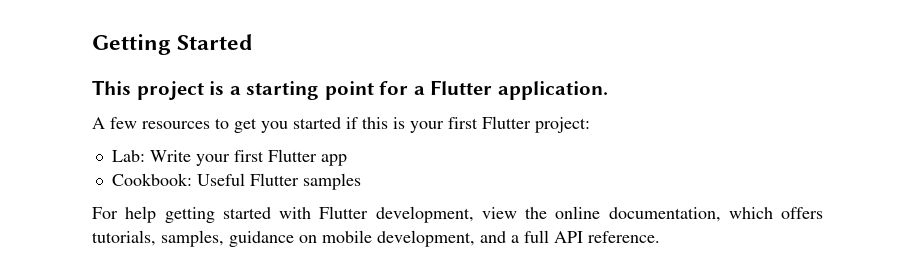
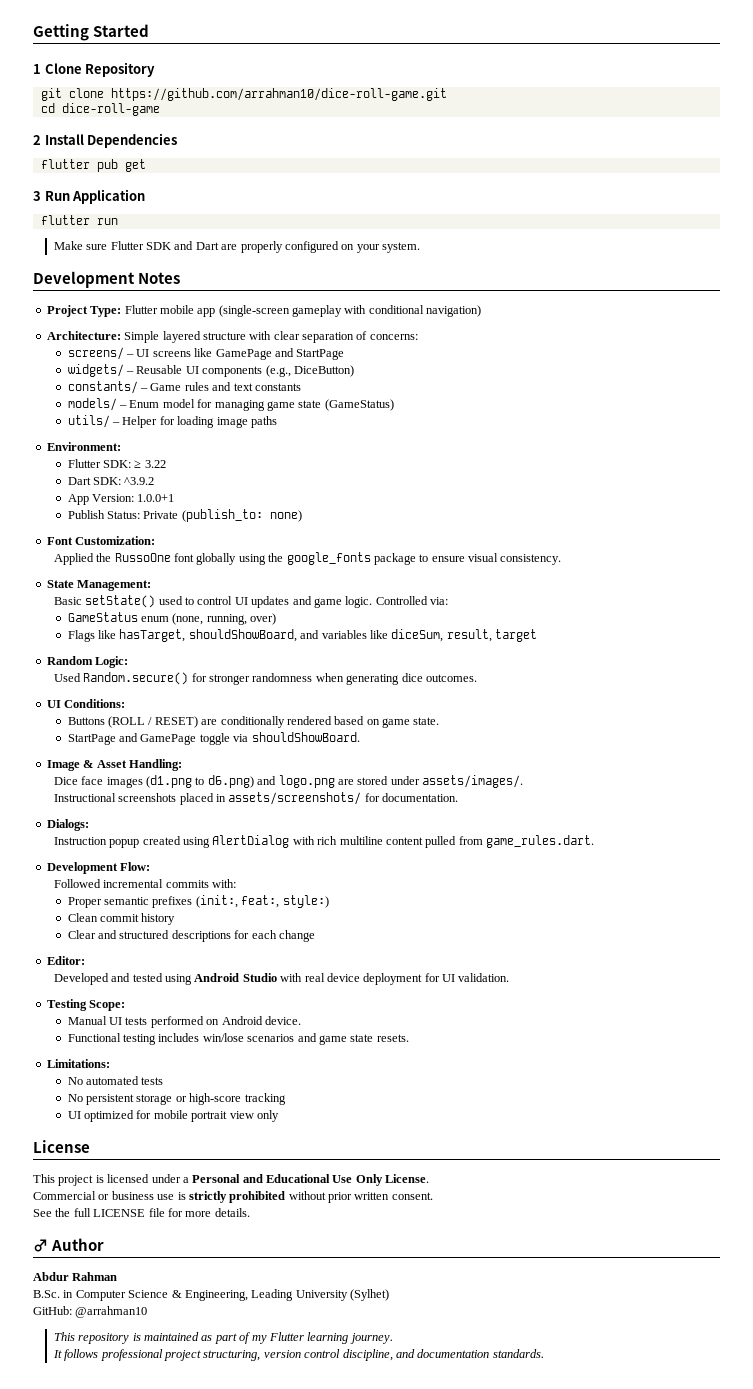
[92,80,608,100] [92,116,590,133] [111,149,347,166] [111,173,361,190] [92,206,823,223] [92,230,660,247] This project is a starting point for a Flutter application. // A few resources to get you started if this is your first Flutter project: // Lab: Write your first Flutter app // Cookbook: Useful Flutter samples // For help getting started with Flutter development, view the online documentation, which offers tutorials, samples, guidance on mobile development, and a full API reference. -> [33,62,156,77] [40,88,447,101] [40,103,160,116] [33,133,178,148] [40,159,146,172] [33,189,146,204] [40,215,118,225] [53,241,421,253] [33,271,181,288] [46,305,482,317] [46,331,418,343] [67,347,345,360] [67,364,354,377] [67,381,301,394] [67,398,394,411] [67,415,277,428] [46,442,121,451] [67,459,166,468] [67,477,155,485] [67,494,175,505] [67,509,302,522] [46,536,156,545] [53,552,562,565] [46,580,152,591] [53,595,449,608] [67,612,277,625] [67,629,538,642] [46,656,129,668] [53,672,477,685] [46,699,126,708] [67,716,440,728] [67,732,360,745] [46,759,182,771] [53,775,524,788] [53,792,459,805] [46,819,89,831] [53,835,595,848] [46,862,151,874] [53,879,237,888] [67,895,329,908] [67,913,176,925] [67,930,315,942] [46,956,85,965] [53,973,510,985] [46,999,126,1011] [67,1016,301,1028] [67,1033,409,1045] [46,1059,110,1068] [67,1076,164,1085] [67,1093,286,1105] [67,1110,279,1122] [33,1140,90,1153] [33,1174,430,1186] [33,1191,433,1203] [33,1208,250,1217] [33,1238,105,1252] [33,1272,118,1281] [33,1289,389,1301] [33,1306,148,1318] [53,1332,393,1344] [52,1349,544,1361] 1 Clone Repository // git clone https://github.com/arrahman10/dice-roll-game.git // cd dice-roll-game // 2 Install Dependencies // flutter pub get // 3 Run Application // flutter run // Make sure Flutter SDK and Dart are properly configured on your system. // Development Notes // Project Type: Flutter mobile app (single-screen gameplay with conditional navigation) // Architecture: Simple layered structure with clear separation of concerns: // screens/ – UI screens like GamePage and StartPage // widgets/ – Reusable UI components (e.g., DiceButton) // constants/ – Game rules and text constants // models/ – Enum model for managing game state (GameStatus) // utils/ – Helper for loading image paths // Environment: // Flutter SDK: ≥ 3.22 // Dart SDK: ^3.9.2 // App Version: 1.0.0+1 // Publish Status: Private (publish_to: none) // Font Customization: // Applied the RussoOne font globally using the google_fonts package to ensure visual consistency. // State Management: // Basic setState() used to control UI updates and game logic. Controlled via: // GameStatus enum (none, running, over) // Flags like hasTarget, shouldShowBoard, and variables like diceSum, result, target // Random Logic: // Used Random.secure() for stronger randomness when generating dice outcomes. // UI Conditions: // Buttons (ROLL / RESET) are conditionally rendered based on game state. // StartPage and GamePage toggle via shouldShowBoard. // Image & Asset Handling: // Dice face images (d1.png to d6.png) and logo.png are stored under assets/images/. // Instructional screenshots placed in assets/screenshots/ for documentation. // Dialogs: // Instruction popup created using AlertDialog with rich multiline content pulled from game_rules.dart. // Development Flow: // Followed incremental commits with: // Proper semantic prefixes (init:, feat:, style:) // Clean commit history // Clear and structured descriptions for each change // Editor: // Developed and tested using Android Studio with real device deployment for UI validation. // Testing Scope: // Manual UI tests performed on Android device. // Functional testing includes win/lose scenarios and game state resets. // Limitations: // No automated tests // No persistent storage or high-score tracking // UI optimized for mobile portrait view only // License // This project is licensed under a Personal and Educational Use Only License. // Commercial or business use is strictly prohibited without prior written consent. // See the full LICENSE file for more details. // ♂ Author // Abdur Rahman // B.Sc. in Computer Science & Engineering, Leading University (Sylhet) // GitHub: @arrahman10 // This repository is maintained as part of my Flutter learning journey. // It follows professional project structuring, version control discipline, and documentation standards.

